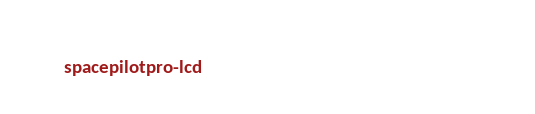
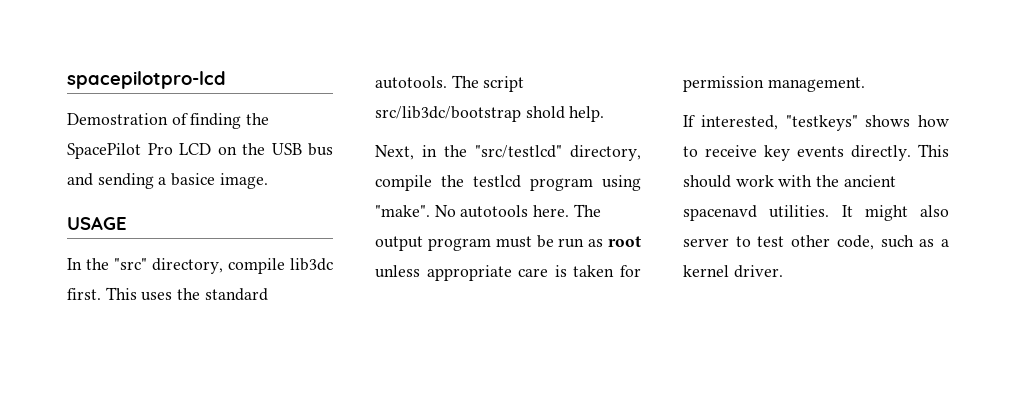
(202, 68) none -> [67,113,270,129] [67,143,333,159] [67,173,268,189] [67,216,127,230] [67,258,333,274] [67,287,268,301] [375,75,525,92] [375,106,605,122] [375,145,641,161] [375,175,641,191] [375,204,601,218] [375,235,641,251] [375,265,641,281] [683,76,865,92] [683,115,949,131] [683,144,949,161] [683,175,896,188] [683,205,949,221] [683,235,949,250] [683,265,783,278] // Demostration of finding the SpacePilot Pro LCD on the USB bus and sending a basice image. // USAGE // In the "src" directory, compile lib3dc first. This uses the standard autotools. The script src/lib3dc/bootstrap shold help. // Next, in the "src/testlcd" directory, compile the testlcd program using "make". No autotools here. The output program must be run as root unless appropriate care is taken for permission management. // If interested, "testkeys" shows how to receive key events directly. This should work with the ancient spacenavd utilities. It might also server to test other code, such as a kernel driver.

